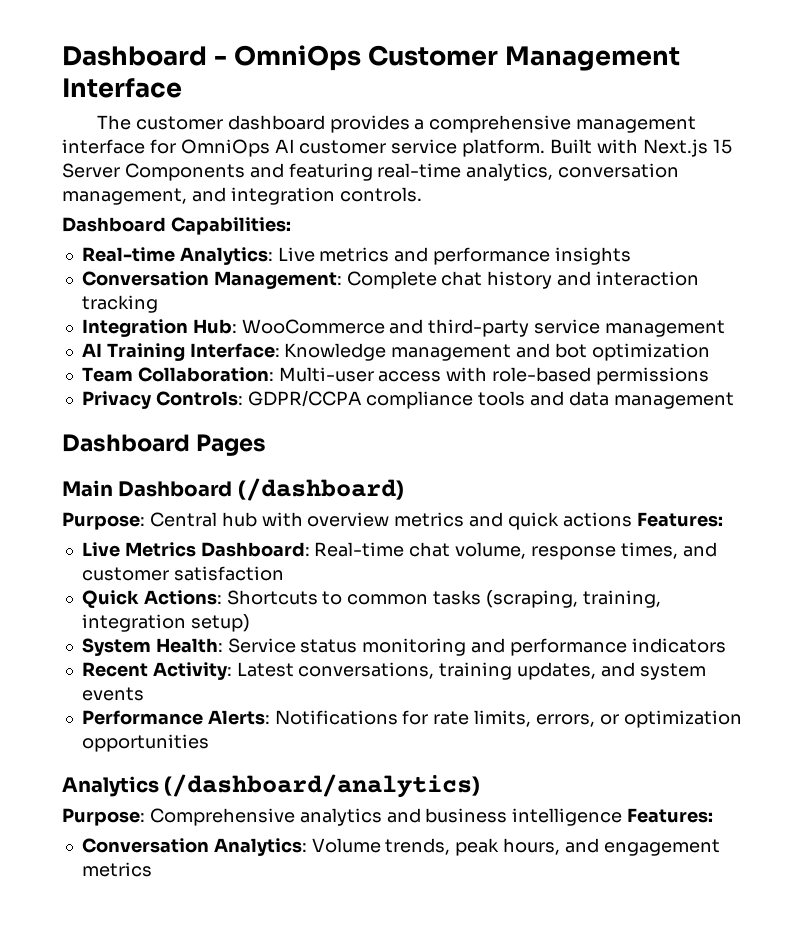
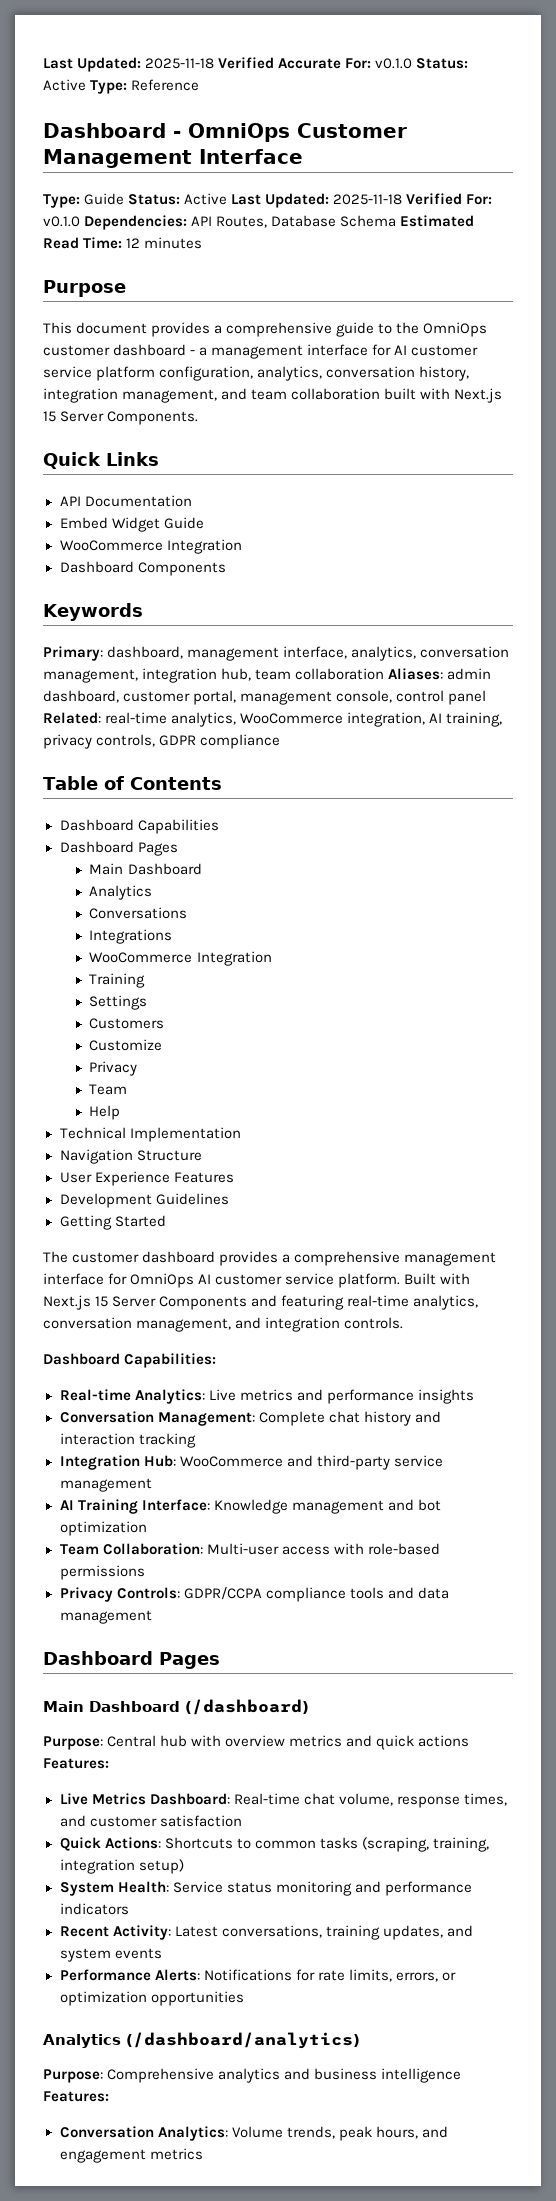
(62, 56) none -> [43,57,469,72] [43,79,200,94] Last Updated: 2025-11-18 Verified Accurate For: v0.1.0 Status: Active Type: Reference //
(182, 88) none -> [43,193,493,208] [43,215,475,230] [43,237,203,249] [43,280,126,297] [43,322,488,337] [43,344,479,359] [43,366,470,381] [43,388,503,403] [43,411,199,425] [43,452,159,469] [59,495,192,507] [59,517,204,532] [59,539,242,554] [59,561,226,576] [43,603,143,621] [43,646,510,661] [43,668,492,683] [43,690,487,705] [43,712,503,727] [43,734,281,749] [43,776,222,790] [59,819,219,834] [59,841,178,856] [89,863,202,875] [89,885,153,900] [89,907,188,919] [89,929,173,944] [89,951,272,966] [89,973,146,988] [89,995,148,1010] [89,1018,165,1029] [89,1039,163,1051] [89,1061,138,1076] [89,1084,128,1095] [89,1105,121,1120] [59,1127,241,1142] [59,1149,202,1164] [59,1171,234,1186] [59,1193,229,1208] [59,1215,166,1230] // Type: Guide Status: Active Last Updated: 2025-11-18 Verified For: v0.1.0 Dependencies: API Routes, Database Schema Estimated Read Time: 12 minutes // Purpose // This document provides a comprehensive guide to the OmniOps customer dashboard - a management interface for AI customer service platform configuration, analytics, conversation history, integration management, and team collaboration built with Next.js 15 Server Components. // Quick Links // API Documentation // Embed Widget Guide // WooCommerce Integration // Dashboard Components // Keywords // Primary: dashboard, management interface, analytics, conversation management, integration hub, team collaboration Aliases: admin dashboard, customer portal, management console, control panel Related: real-time analytics, WooCommerce integration, AI training, privacy controls, GDPR compliance // Table of Contents // Dashboard Capabilities // Dashboard Pages // Main Dashboard // Analytics // Conversations // Integrations // WooCommerce Integration // Training // Settings // Customers // Customize // Privacy // Team // Help // Technical Implementation // Navigation Structure // User Experience Features // Development Guidelines // Getting Started

